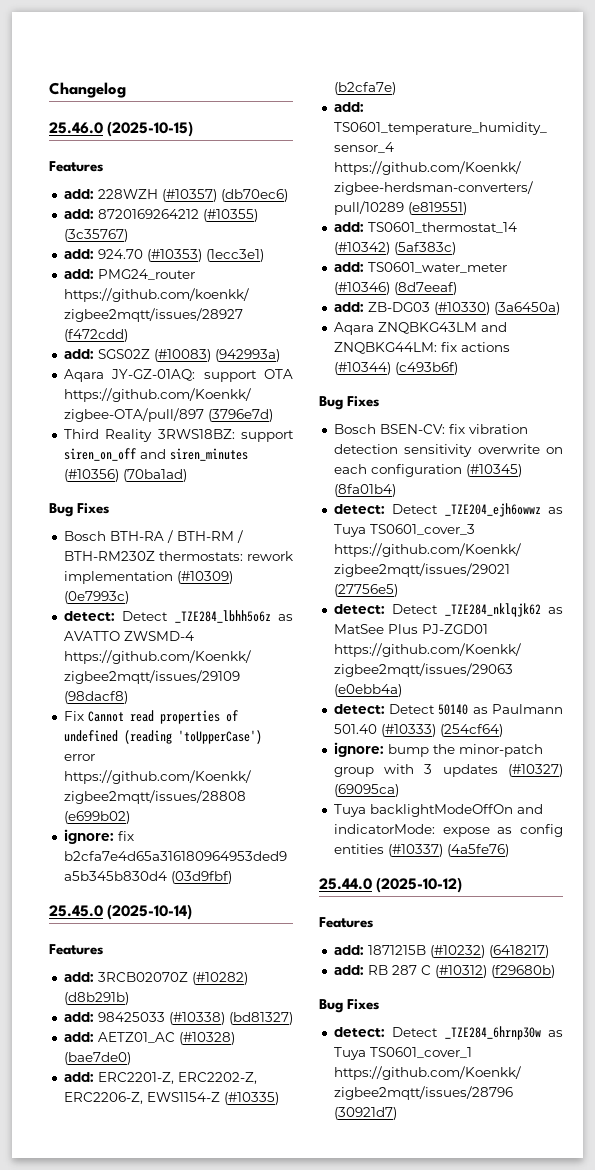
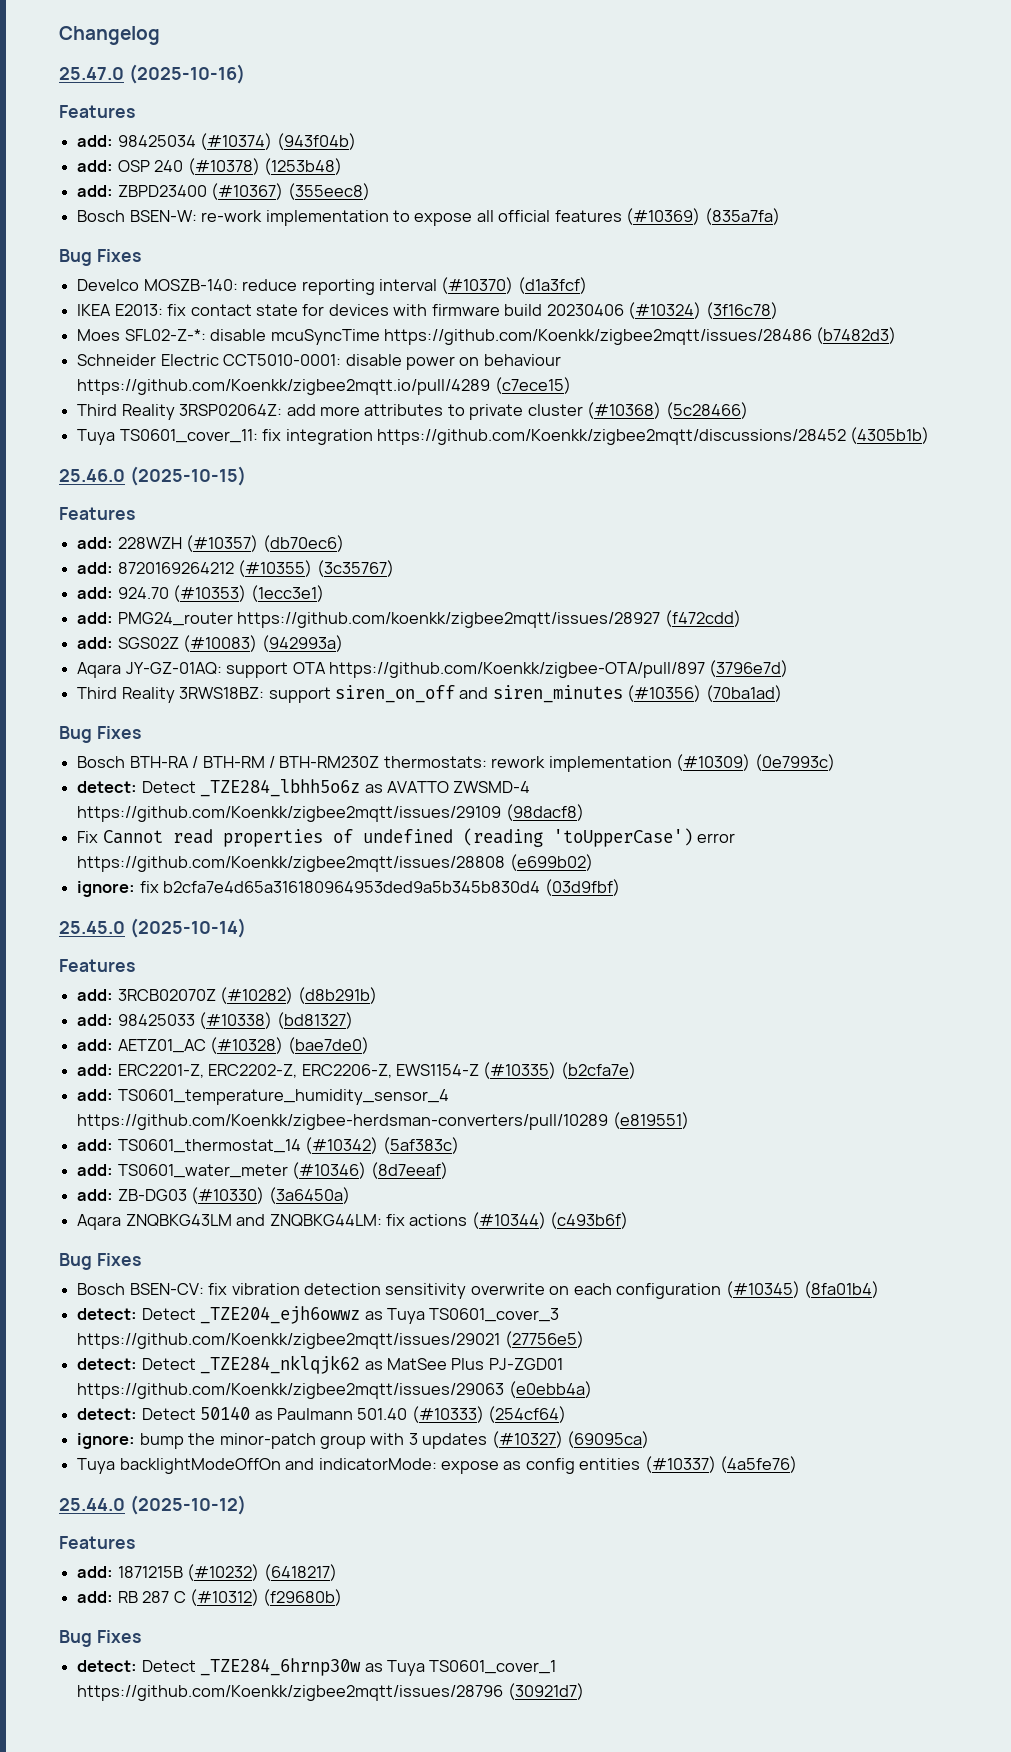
(126, 90) none -> [59,64,245,84] [59,105,135,118] [77,133,356,150] [77,158,342,175] [77,183,370,200] [77,208,780,226] [59,249,141,266] [77,277,587,295] [77,302,778,319] [77,327,897,345] [77,354,561,370] [77,377,571,395] [77,402,748,420] [77,427,930,445] // 25.47.0 (2025-10-16) // Features // add: 98425034 (#10374) (943f04b) // add: OSP 240 (#10378) (1253b48) // add: ZBPD23400 (#10367) (355eec8) // Bosch BSEN-W: re-work implementation to expose all official features (#10369) (835a7fa) // Bug Fixes // Develco MOSZB-140: reduce reporting interval (#10370) (d1a3fcf) // IKEA E2013: fix contact state for devices with firmware build 20230406 (#10324) (3f16c78) // Moes SFL02-Z-*: disable mcuSyncTime https://github.com/Koenkk/zigbee2mqtt/issues/28486 (b7482d3) // Schneider Electric CCT5010-0001: disable power on behaviour https://github.com/Koenkk/zigbee2mqtt.io/pull/4289 (c7ece15) // Third Reality 3RSP02064Z: add more attributes to private cluster (#10368) (5c28466) // Tuya TS0601_cover_11: fix integration https://github.com/Koenkk/zigbee2mqtt/discussions/28452 (4305b1b)

